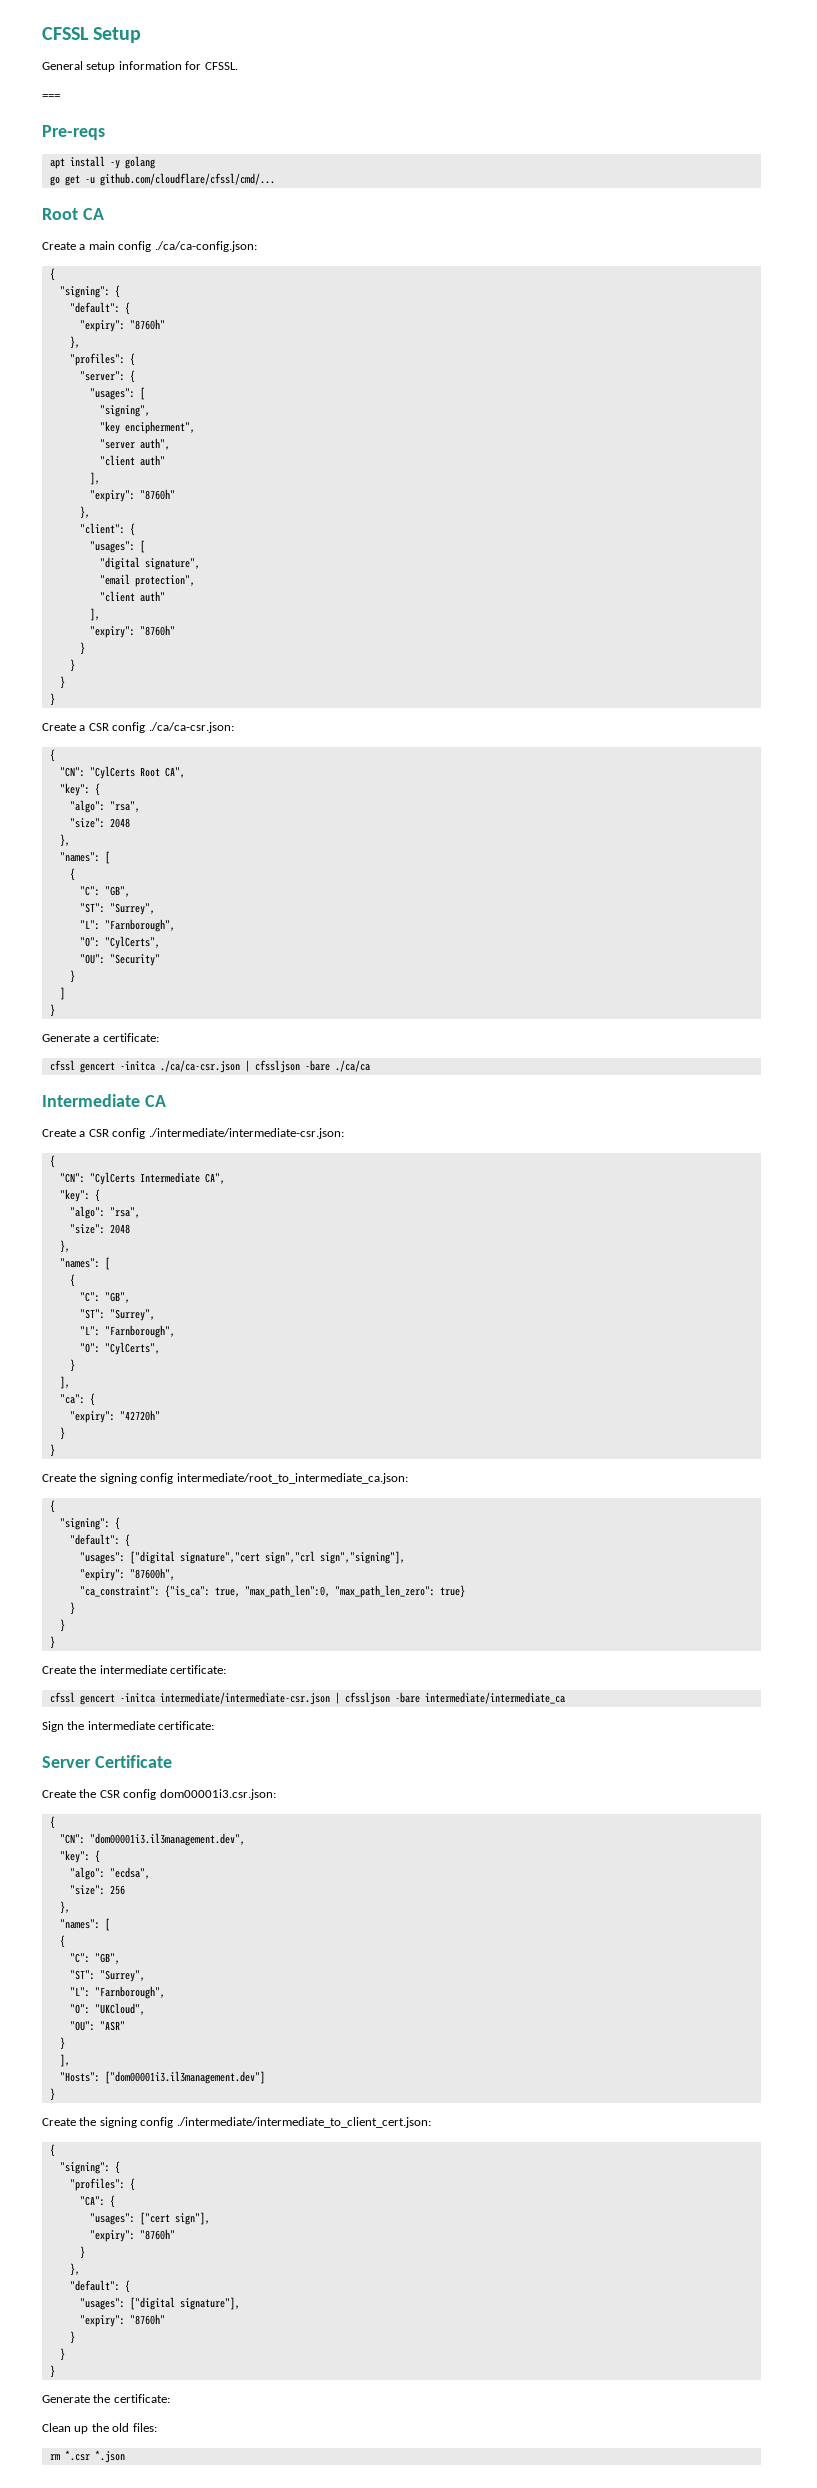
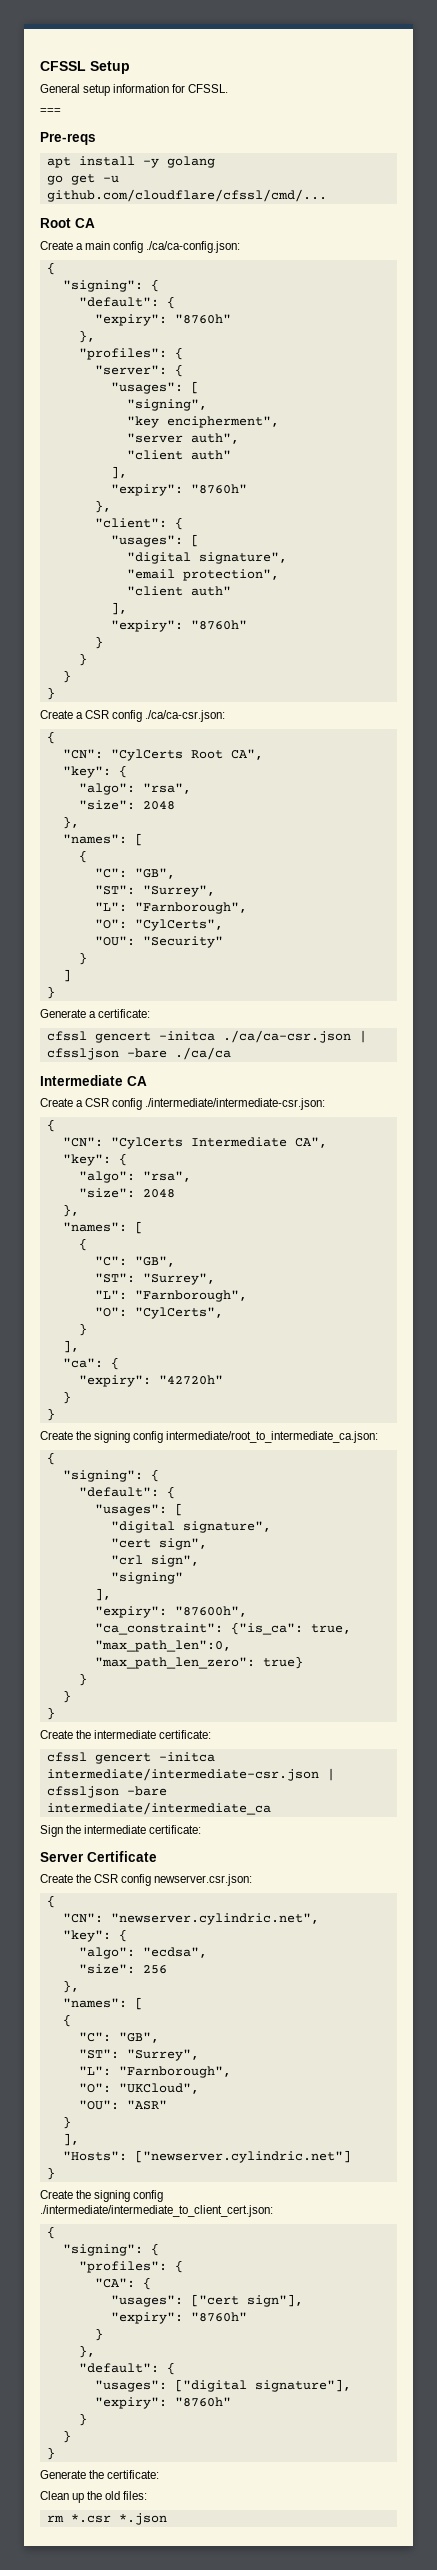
[129,1551,405,1564] ["digital signature","cert sign","crl sign","signing"], -> [174,1503,183,1516] [110,1521,271,1533] [110,1538,207,1550] [110,1555,199,1567] [110,1572,183,1584] [94,1588,111,1601] [ // "digital signature", // "cert sign", // "crl sign", // "signing" // ],
[159,1789,276,1800] [49,1816,55,1829] [59,1833,245,1846] dom00001i3.csr.json: // { // "CN": "dom00001i3.il3management.dev", -> [154,1874,253,1886] [46,1895,55,1908] [62,1913,319,1925] newserver.csr.json: // { // "CN": "newserver.cylindric.net",
[104,2071,265,2084] ["dom00001i3.il3management.dev"] -> [134,2150,351,2163] ["newserver.cylindric.net"]

